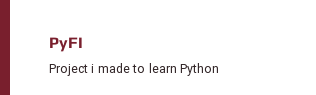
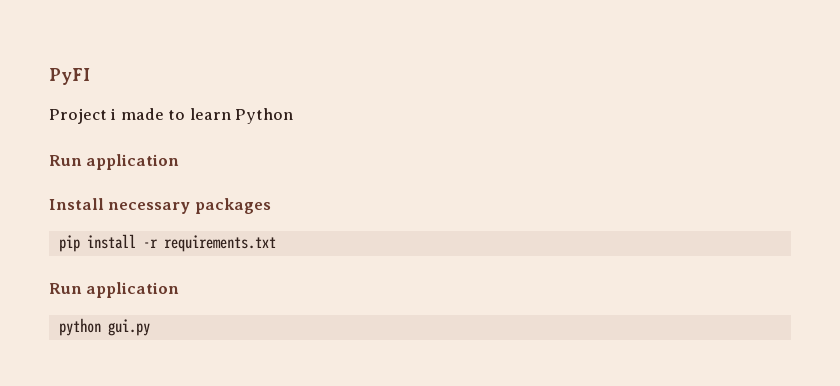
(219, 69) none -> [49,154,180,170] [49,198,271,214] [58,234,276,252] [49,282,180,298] [58,318,150,336] // Run application // Install necessary packages // pip install -r requirements.txt // Run application // python gui.py

